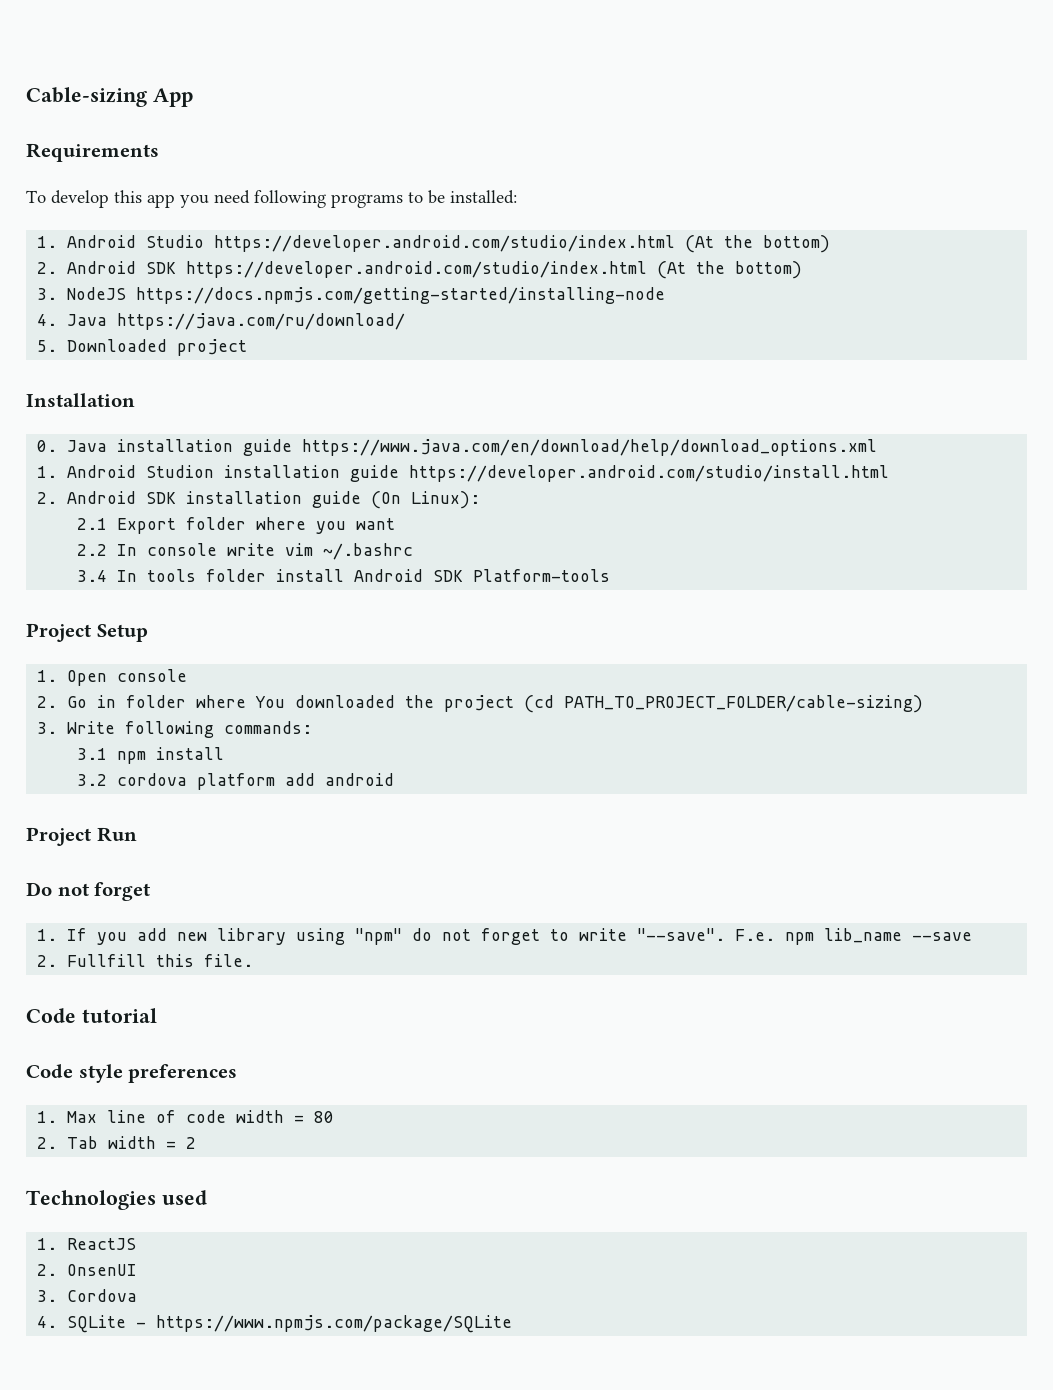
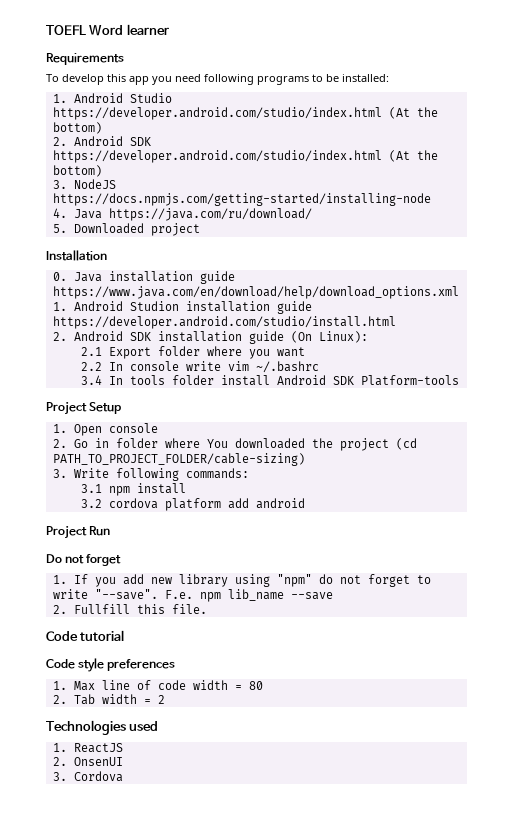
[26,87,193,107] Cable-sizing App -> [46,24,169,36] TOEFL Word learner
[37,1315,513,1333] // 4. SQLite - https://www.npmjs.com/package/SQLite -> (123, 776) none

